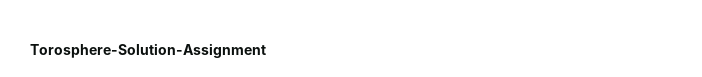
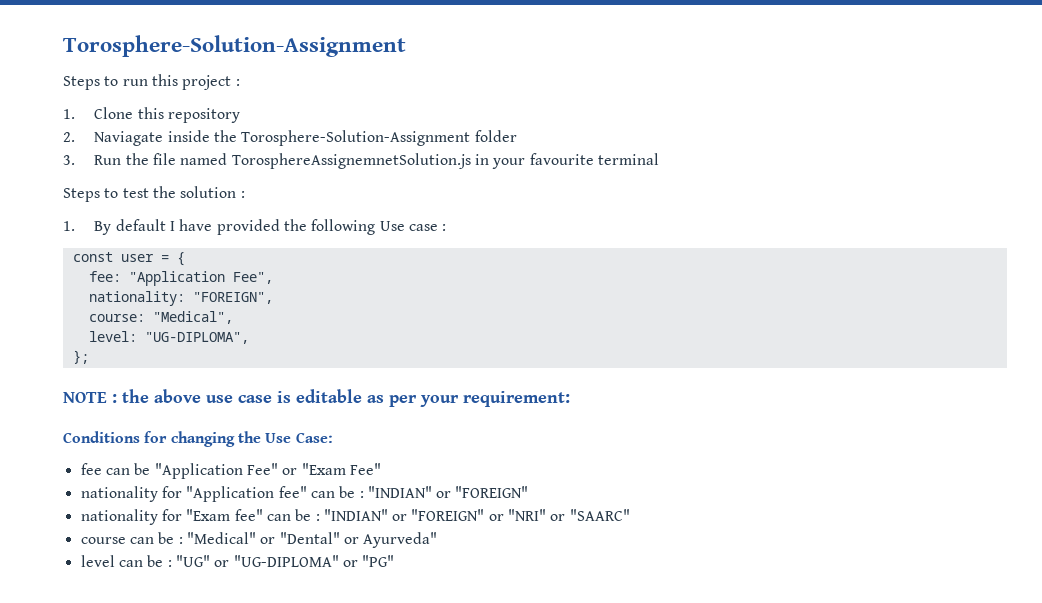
[30,43,266,58] Torosphere-Solution-Assignment -> [63,35,406,57] [63,74,240,90] [63,107,240,123] [63,130,517,146] [63,153,659,169] [63,186,245,202] [63,219,447,235] [72,252,185,266] [88,271,273,286] [88,291,273,306] [88,311,233,324] [88,331,249,344] [72,350,89,364] [63,389,570,407] [63,431,333,447] [80,463,381,479] [80,486,529,502] [80,509,630,525] [80,532,438,548] [80,555,395,567] Torosphere-Solution-Assignment // Steps to run this project : // 1. Clone this repository // 2. Naviagate inside the Torosphere-Solution-Assignment folder // 3. Run the file named TorosphereAssignemnetSolution.js in your favourite terminal // Steps to test the solution : // 1. By default I have provided the following Use case : // const user = { // fee: "Application Fee", // nationality: "FOREIGN", // course: "Medical", // level: "UG-DIPLOMA", // }; // NOTE : the above use case is editable as per your requirement: // Conditions for changing the Use Case: // fee can be "Application Fee" or "Exam Fee" // nationality for "Application fee" can be : "INDIAN" or "FOREIGN" // nationality for "Exam fee" can be : "INDIAN" or "FOREIGN" or "NRI" or "SAARC" // course can be : "Medical" or "Dental" or Ayurveda" // level can be : "UG" or "UG-DIPLOMA" or "PG"

